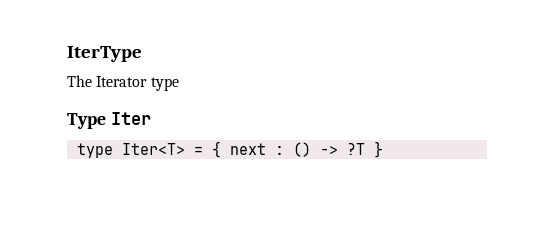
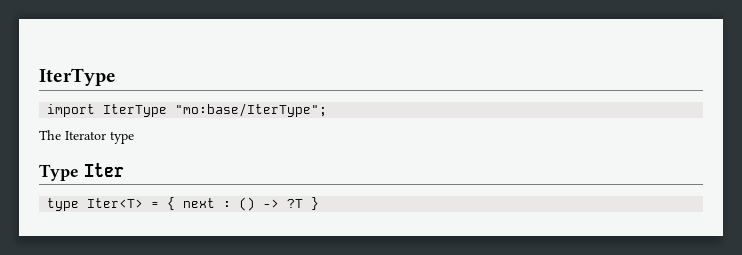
[67,46,142,62] IterType -> [39,68,116,86] [47,103,328,117] IterType // import IterType "mo:base/IterType";

